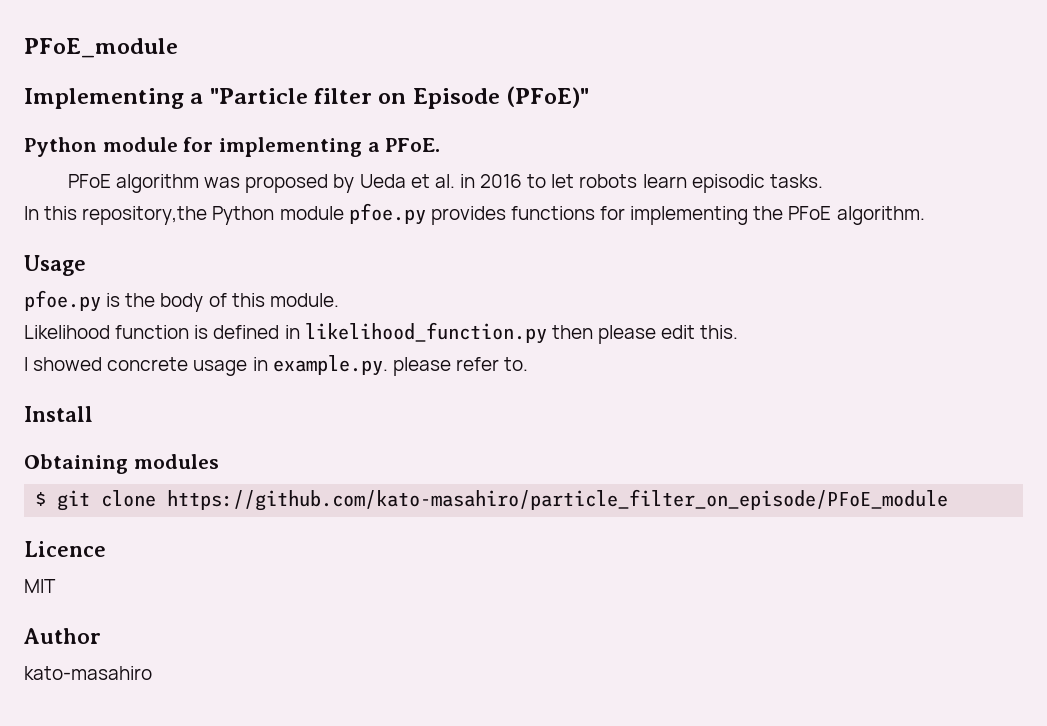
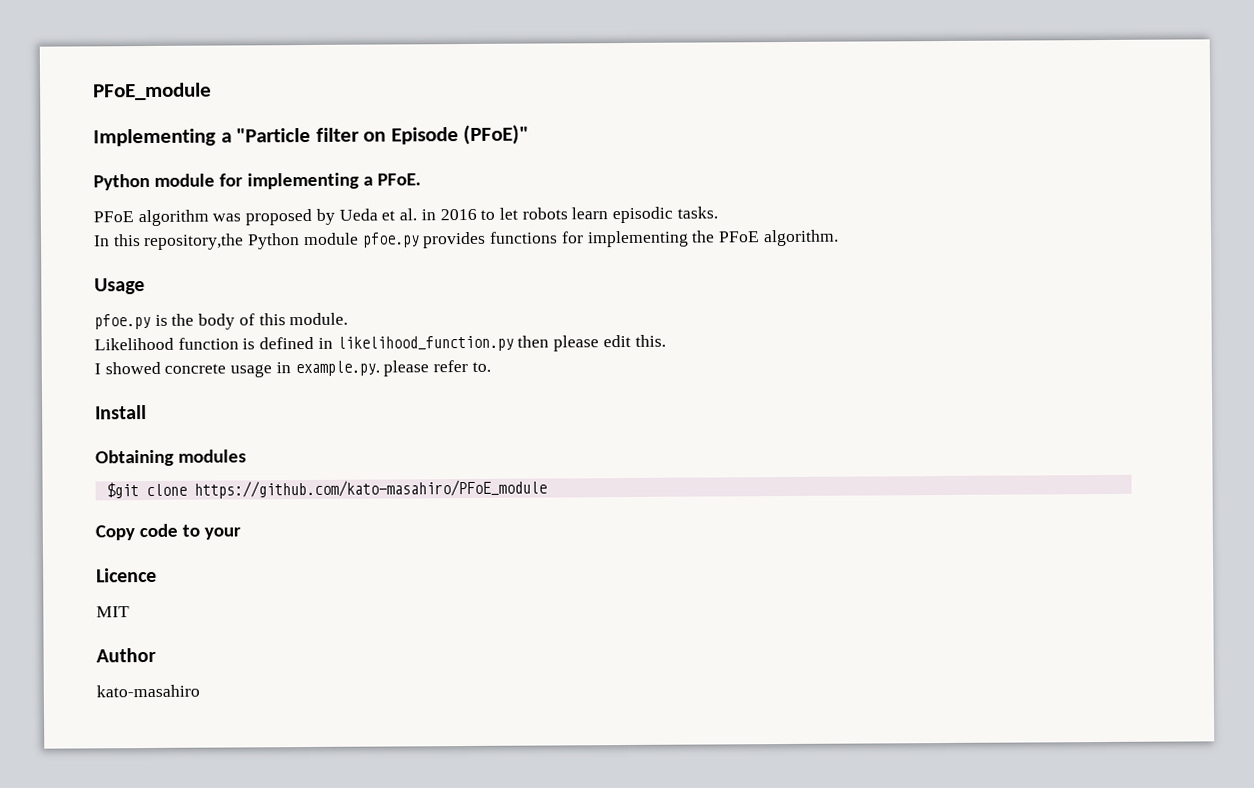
[35,489,949,511] $ git clone https://github.com/kato-masahiro/particle_filter_on_episode/PFoE_module -> [105,479,547,499] [95,523,241,541] $git clone https://github.com/kato-masahiro/PFoE_module // Copy code to your

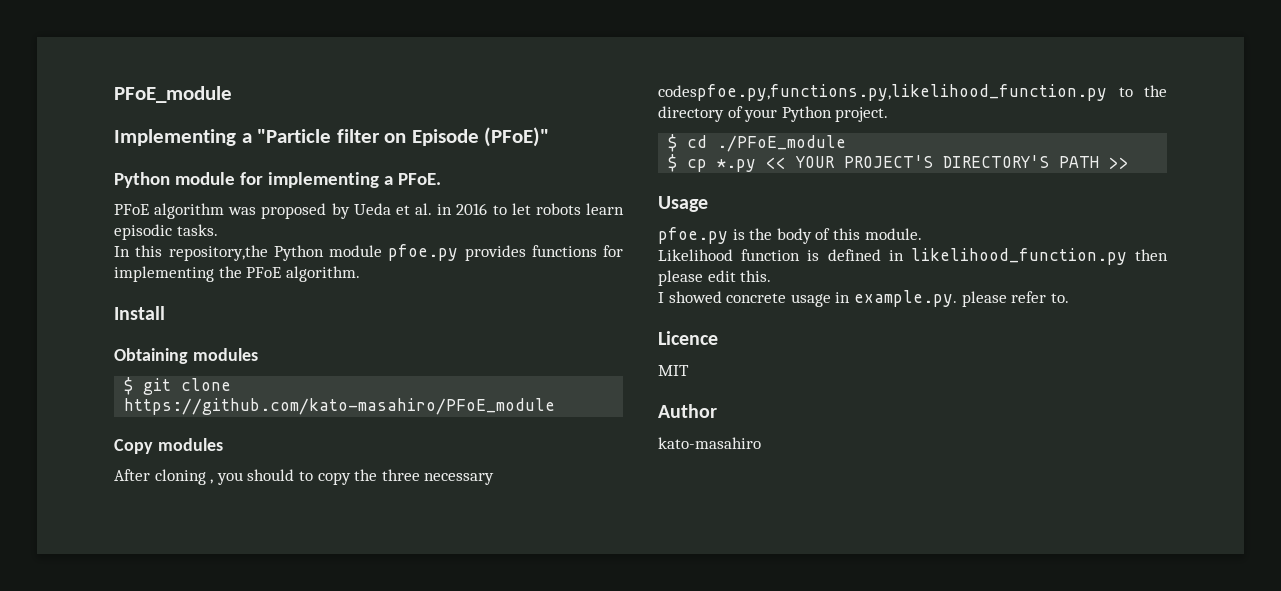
(839, 238) none -> [114,306,165,320] [114,348,258,364] [124,377,232,395] [124,398,556,415] [114,438,223,454] [114,469,495,485] [658,84,1167,101] [658,106,889,122] [668,134,847,152] [668,154,1130,172] // Install // Obtaining modules // $ git clone https://github.com/kato-masahiro/PFoE_module // Copy modules // After cloning , you should to copy the three necessary codespfoe.py,functions.py,likelihood_function.py to the directory of your Python project. // $ cd ./PFoE_module // $ cp *.py << YOUR PROJECT'S DIRECTORY'S PATH >>
[95,405,147,420] [95,449,247,467] [105,479,547,499] [95,523,241,541] // Install // Obtaining modules // $git clone https://github.com/kato-masahiro/PFoE_module // Copy code to your -> (1069, 298) none

